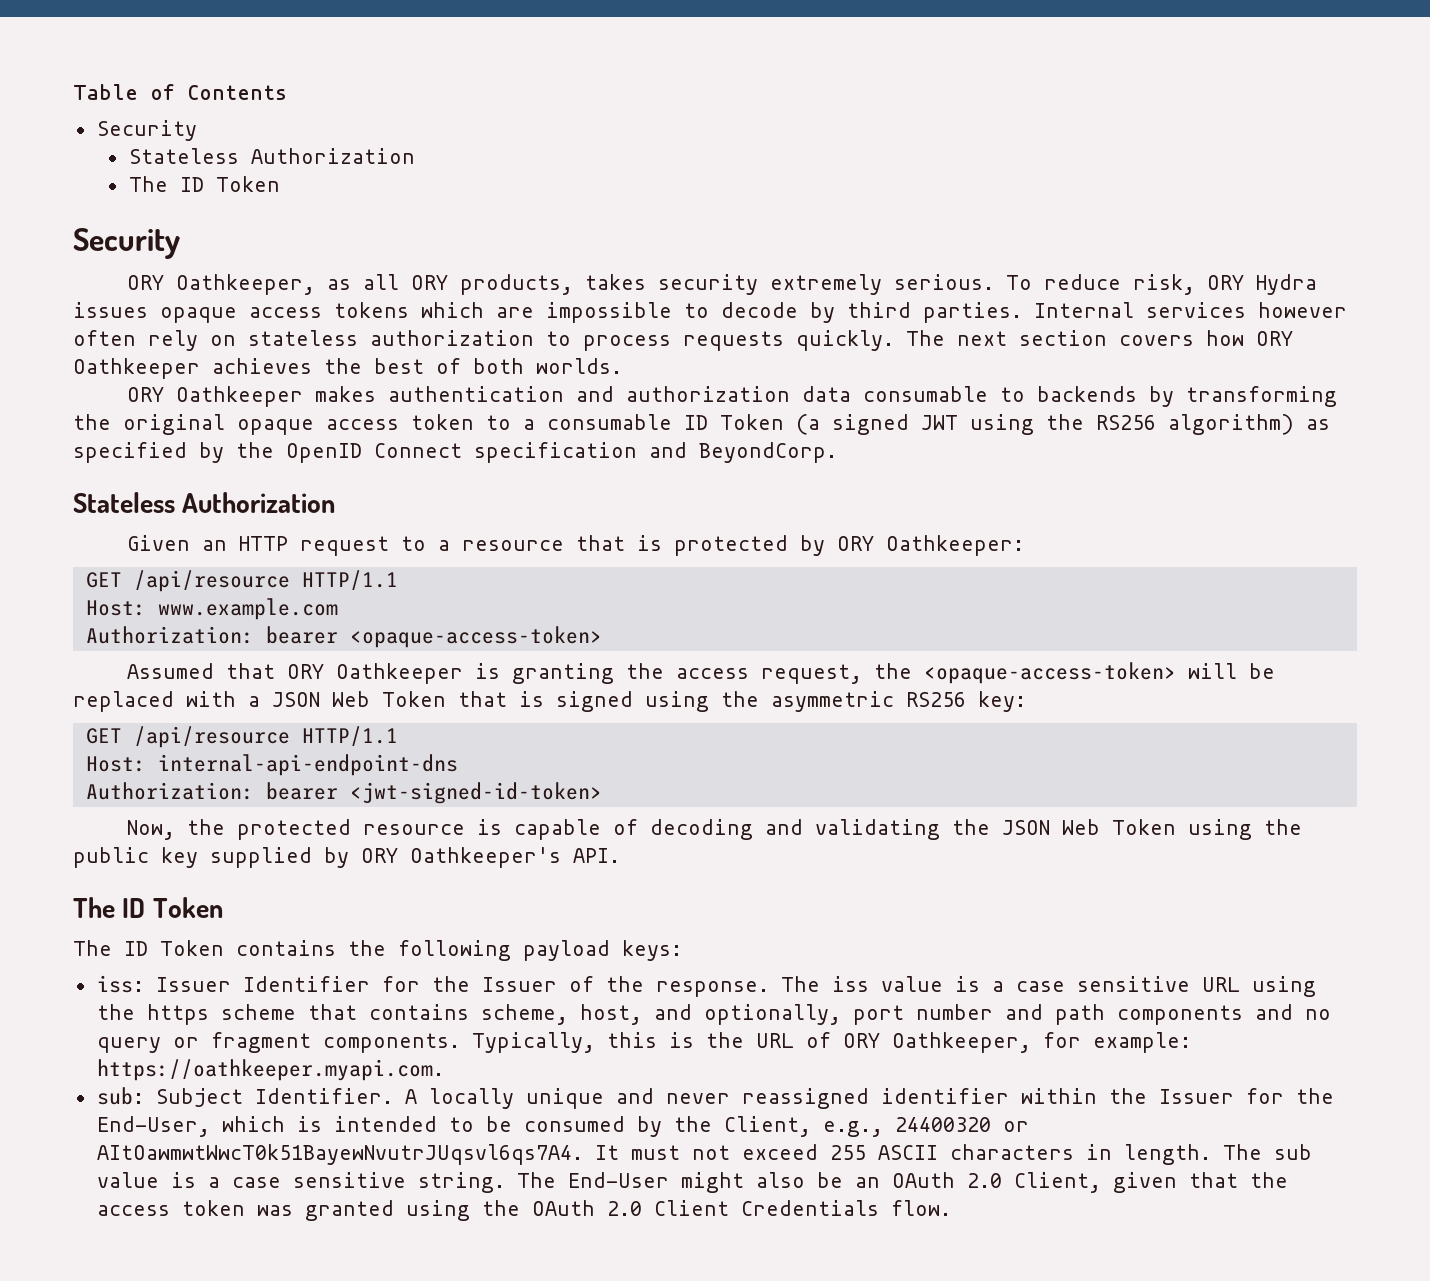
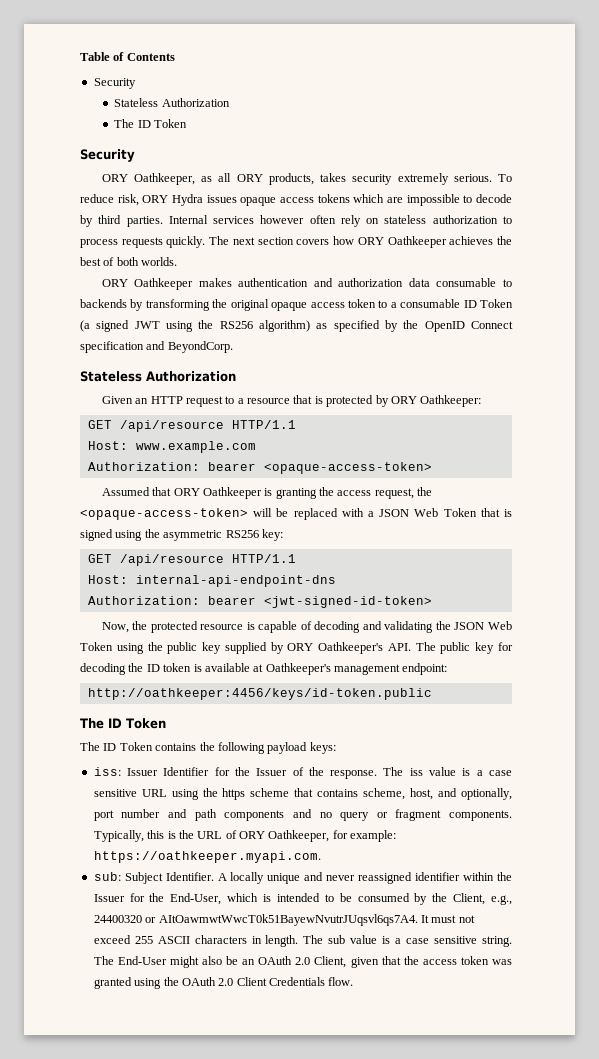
(620, 855) none -> [415,642,513,654] [80,663,448,675] [87,688,432,700] The public key for decoding the ID token is available at Oathkeeper's management endpoint: // http://oathkeeper:4456/keys/id-token.public

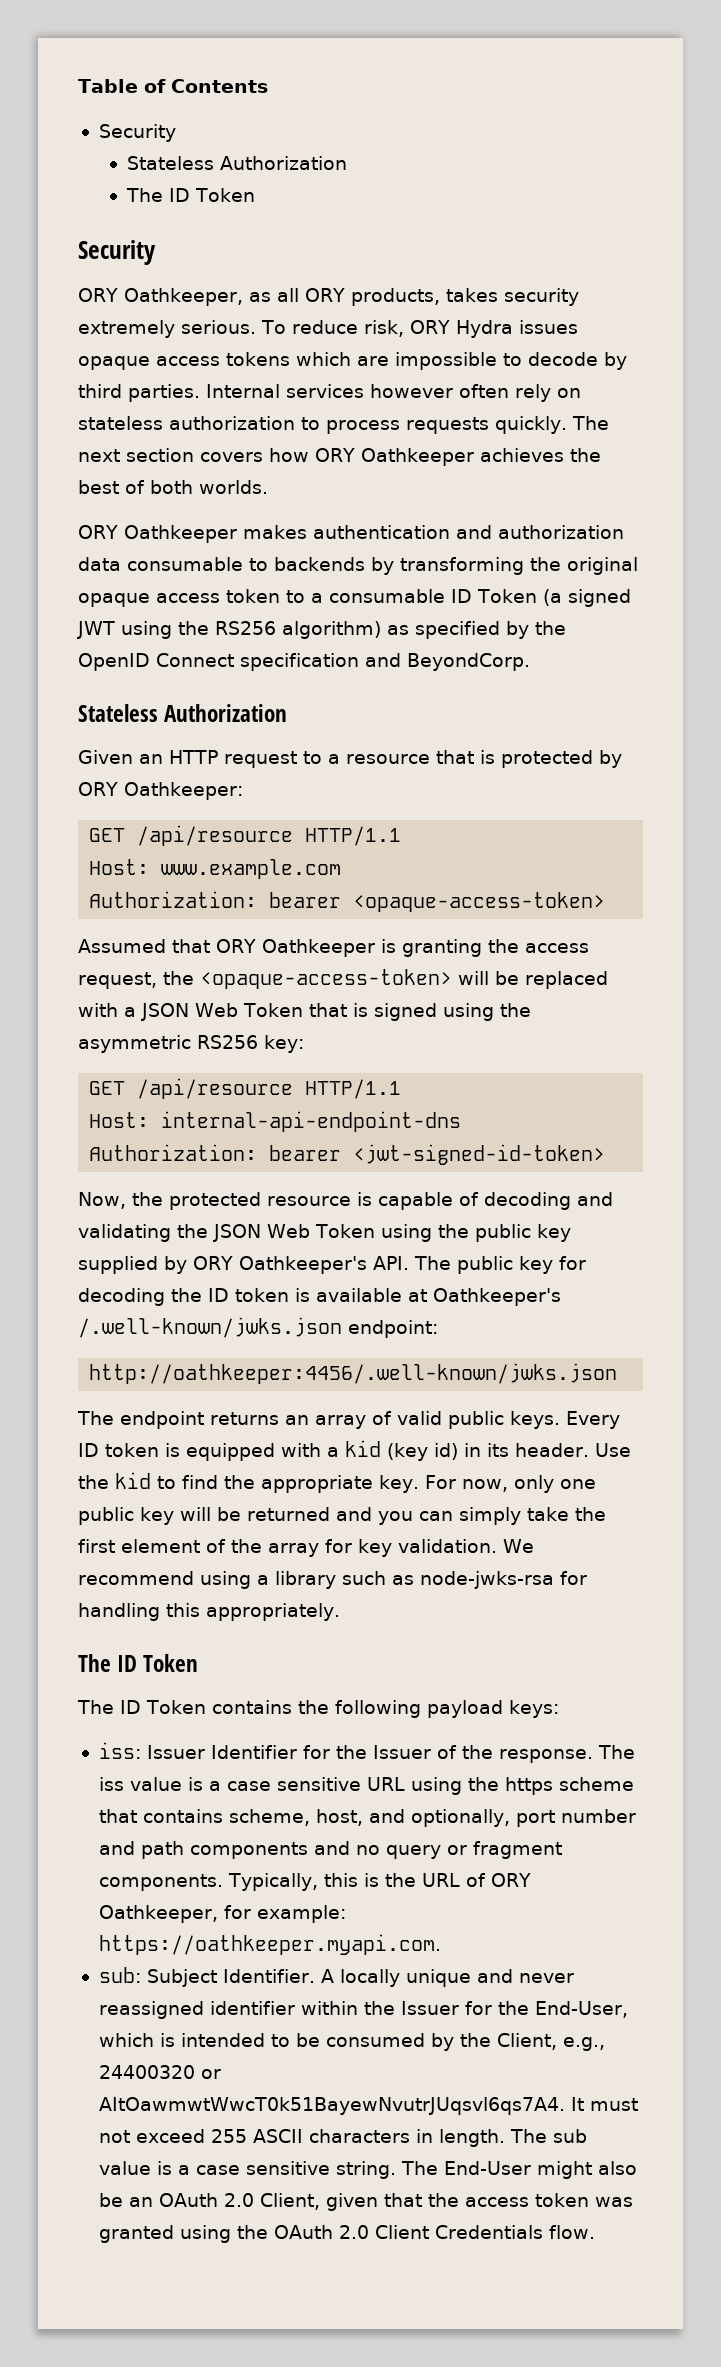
[334,664,400,675] management -> [78,1317,342,1338] /.well-known/jwks.json
[87,688,432,700] http://oathkeeper:4456/keys/id-token.public -> [89,1363,618,1384] [77,1411,620,1429] [78,1440,631,1461] [78,1472,596,1493] [78,1507,606,1525] [78,1539,534,1557] [78,1571,587,1589] [78,1603,340,1621] http://oathkeeper:4456/.well-known/jwks.json // The endpoint returns an array of valid public keys. Every ID token is equipped with a kid (key id) in its header. Use the kid to find the appropriate key. For now, only one public key will be returned and you can simply take the first element of the array for key validation. We recommend using a library such as node-jwks-rsa for handling this appropriately.

